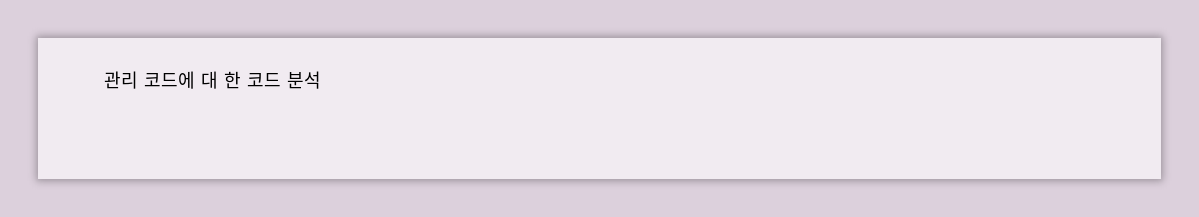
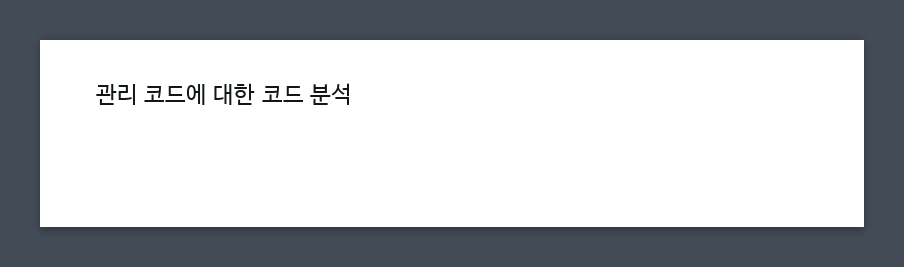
[201,71,241,89] 대 한 -> [213,83,256,105] 대한

